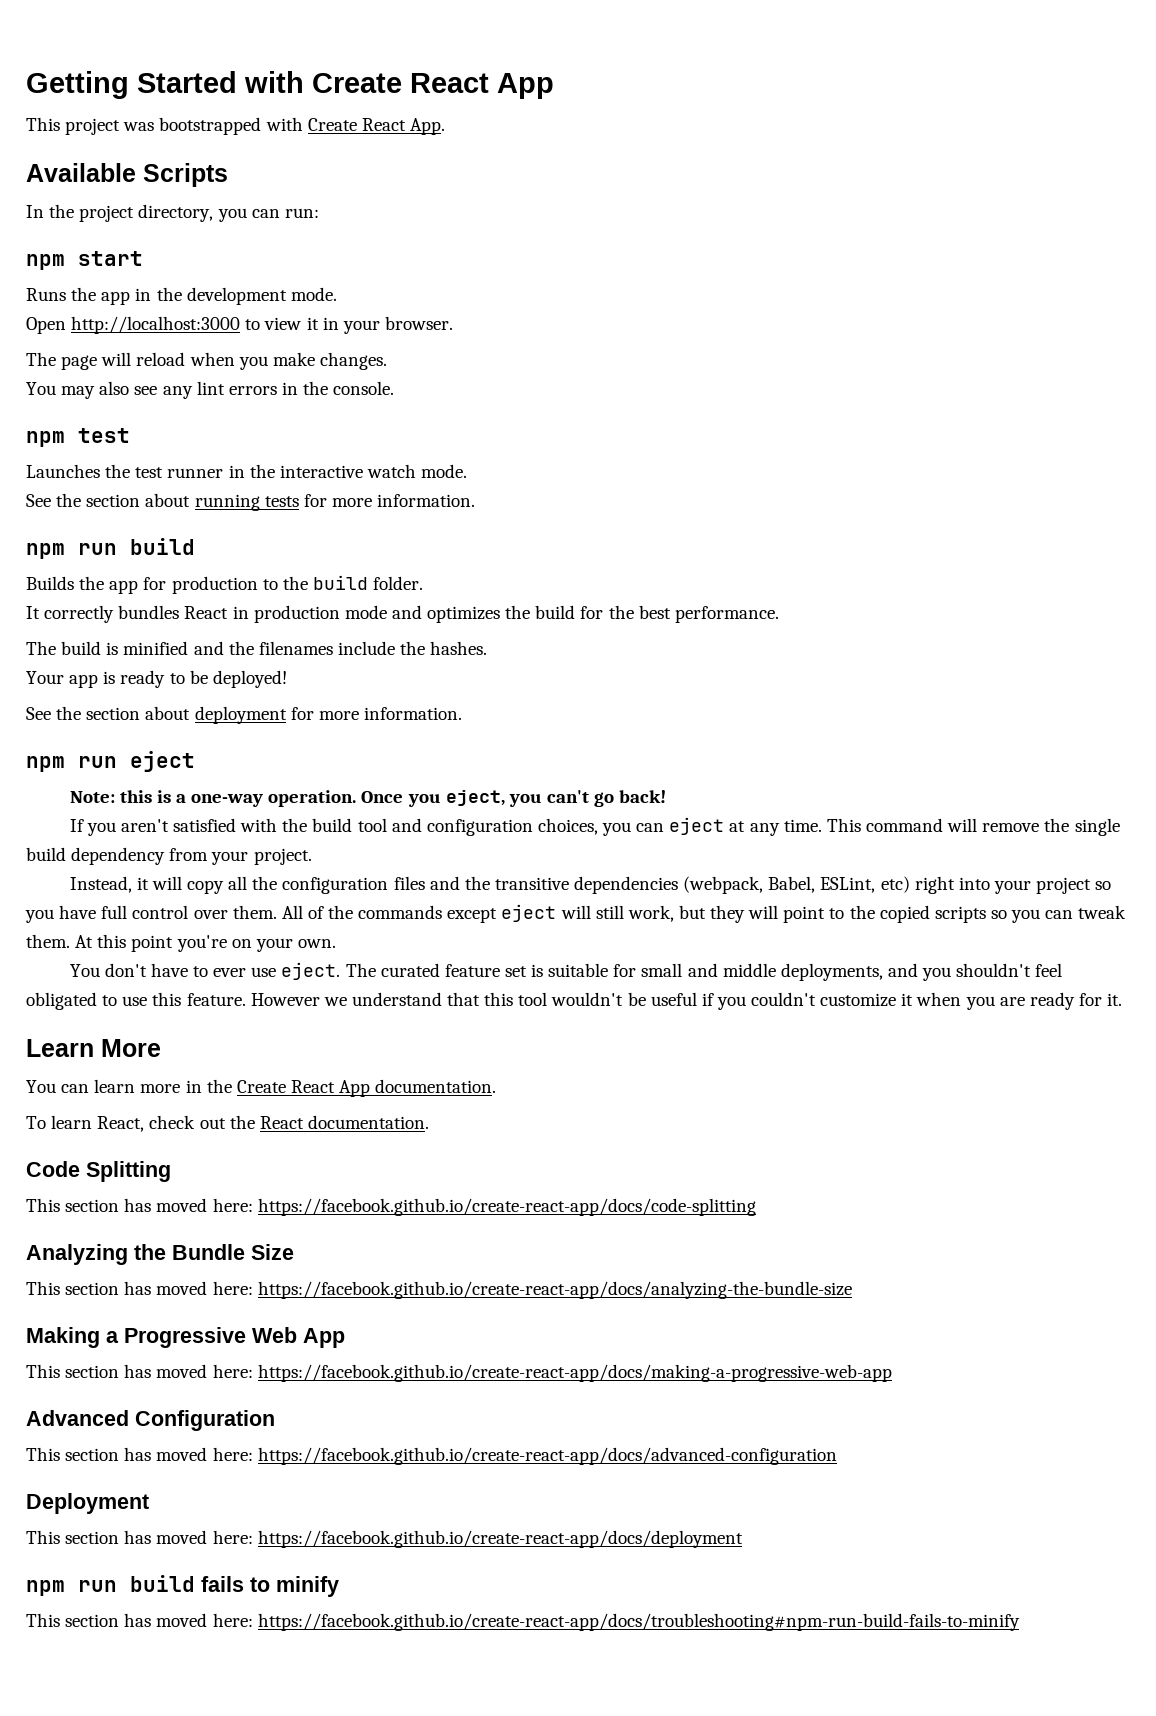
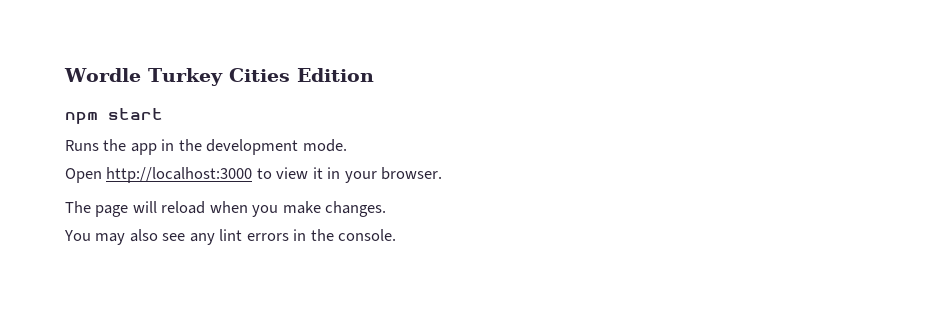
[26,71,554,99] [26,117,445,135] [26,163,228,187] [26,204,319,222] Getting Started with Create React App // This project was bootstrapped with Create React App. // Available Scripts // In the project directory, you can run: -> [64,68,374,86] Wordle Turkey Cities Edition
[26,428,130,447] [26,464,468,478] [26,493,476,511] [26,538,195,559] [26,575,424,594] [26,605,779,623] [26,641,488,655] [26,670,287,688] [26,706,462,724] [26,751,195,772] [69,790,667,807] [69,817,1120,836] [26,847,312,865] [69,876,1112,894] [25,904,1127,923] [26,934,336,952] [69,962,1063,981] [26,992,1123,1010] [26,1039,161,1057] [26,1079,497,1097] [26,1115,429,1132] [26,1161,171,1182] [26,1198,756,1216] [26,1244,294,1265] [26,1281,852,1299] [26,1327,345,1348] [26,1364,892,1382] [26,1410,275,1431] [26,1447,837,1465] [26,1493,149,1514] [26,1530,743,1548] [26,1575,339,1597] [26,1613,1020,1631] // npm test // Launches the test runner in the interactive watch mode. // See the section about running tests for more information. // npm run build // Builds the app for production to the build folder. // It correctly bundles React in production mode and optimizes the build for the best performance. // The build is minified and the filenames include the hashes. // Your app is ready to be deployed! // See the section about deployment for more information. // npm run eject // Note: this is a one-way operation. Once you eject, you can't go back! // If you aren't satisfied with the build tool and configuration choices, you can eject at any time. This command will remove the single build dependency from your project. // Instead, it will copy all the configuration files and the transitive dependencies (webpack, Babel, ESLint, etc) right into your project so you have full control over them. All of the commands except eject will still work, but they will point to the copied scripts so you can tweak them. At this point you're on your own. // You don't have to ever use eject. The curated feature set is suitable for small and middle deployments, and you shouldn't feel obligated to use this feature. However we understand that this tool wouldn't be useful if you couldn't customize it when you are ready for it. // Learn More // You can learn more in the Create React App documentation. // To learn React, check out the React documentation. // Code Splitting // This section has moved here: https://facebook.github.io/create-react-app/docs/code-splitting // Analyzing the Bundle Size // This section has moved here: https://facebook.github.io/create-react-app/docs/analyzing-the-bundle-size // Making a Progressive Web App // This section has moved here: https://facebook.github.io/create-react-app/docs/making-a-progressive-web-app // Advanced Configuration // This section has moved here: https://facebook.github.io/create-react-app/docs/advanced-configuration // Deployment // This section has moved here: https://facebook.github.io/create-react-app/docs/deployment // npm run build fails to minify // This section has moved here: https://facebook.github.io/create-react-app/docs/troubleshooting#npm-run-build-fails-to-minify -> (397, 235) none

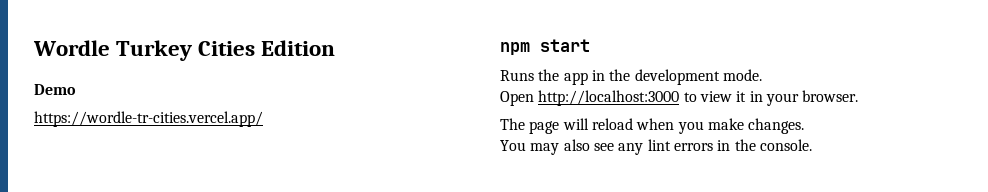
(374, 75) none -> [34,84,76,95] [34,111,263,127] // Demo // https://wordle-tr-cities.vercel.app/

